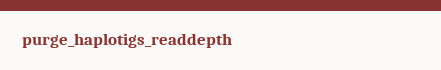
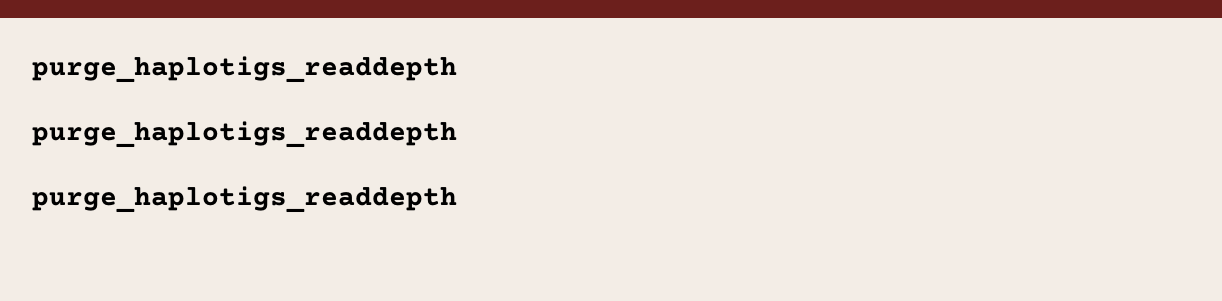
[22,33,232,48] purge_haplotigs_readdepth -> [32,56,457,83] [32,121,457,148] [32,186,457,213] purge_haplotigs_readdepth // purge_haplotigs_readdepth // purge_haplotigs_readdepth

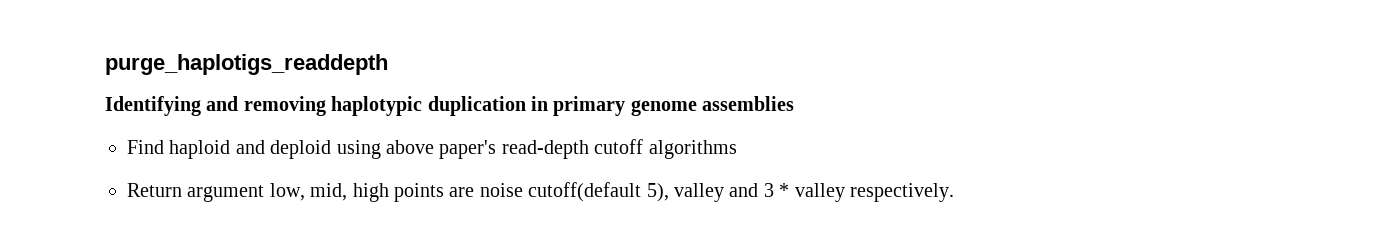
[32,56,457,83] [32,121,457,148] [32,186,457,213] purge_haplotigs_readdepth // purge_haplotigs_readdepth // purge_haplotigs_readdepth -> [105,54,388,75] [105,96,795,116] [127,139,737,159] [127,182,954,202] purge_haplotigs_readdepth // Identifying and removing haplotypic duplication in primary genome assemblies // Find haploid and deploid using above paper's read-depth cutoff algorithms // Return argument low, mid, high points are noise cutoff(default 5), valley and 3 * valley respectively.

